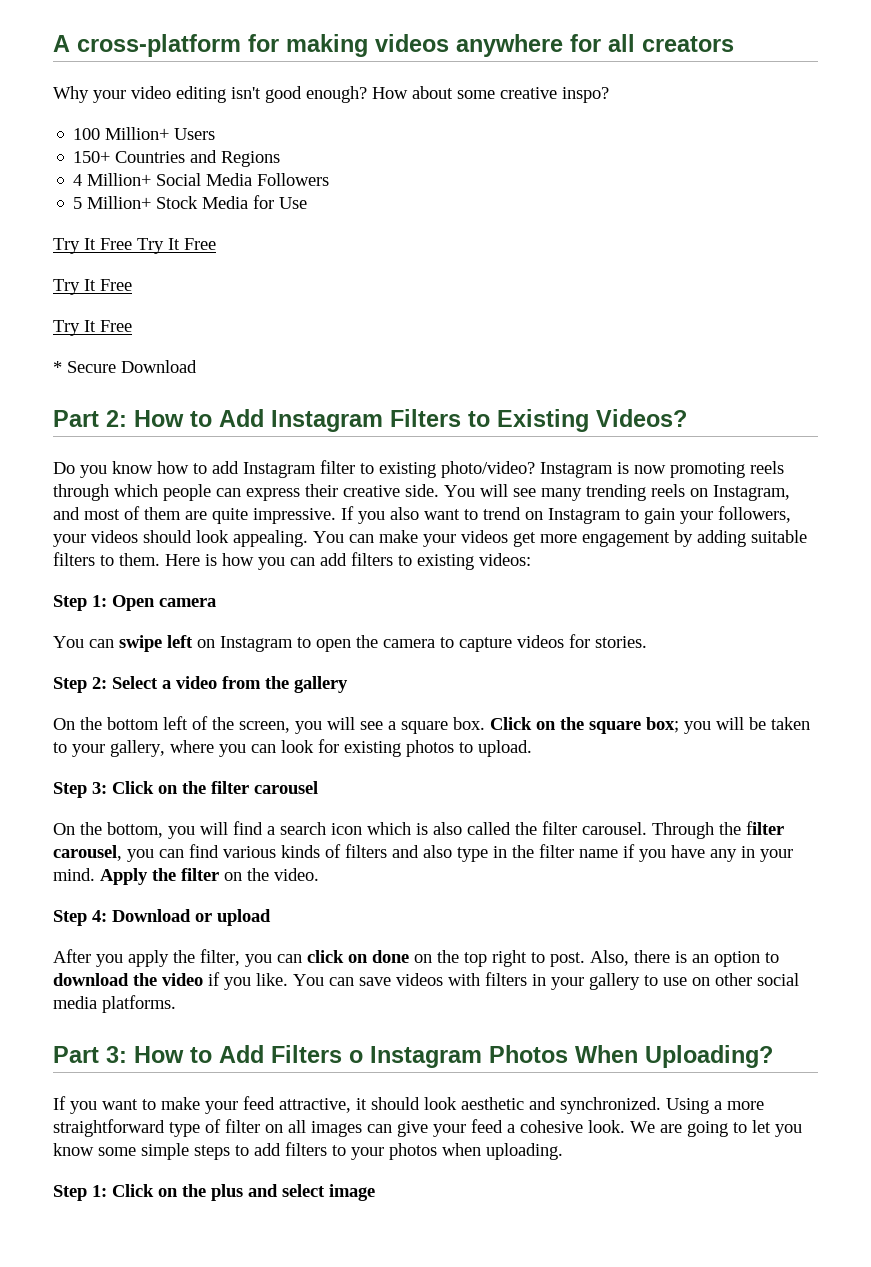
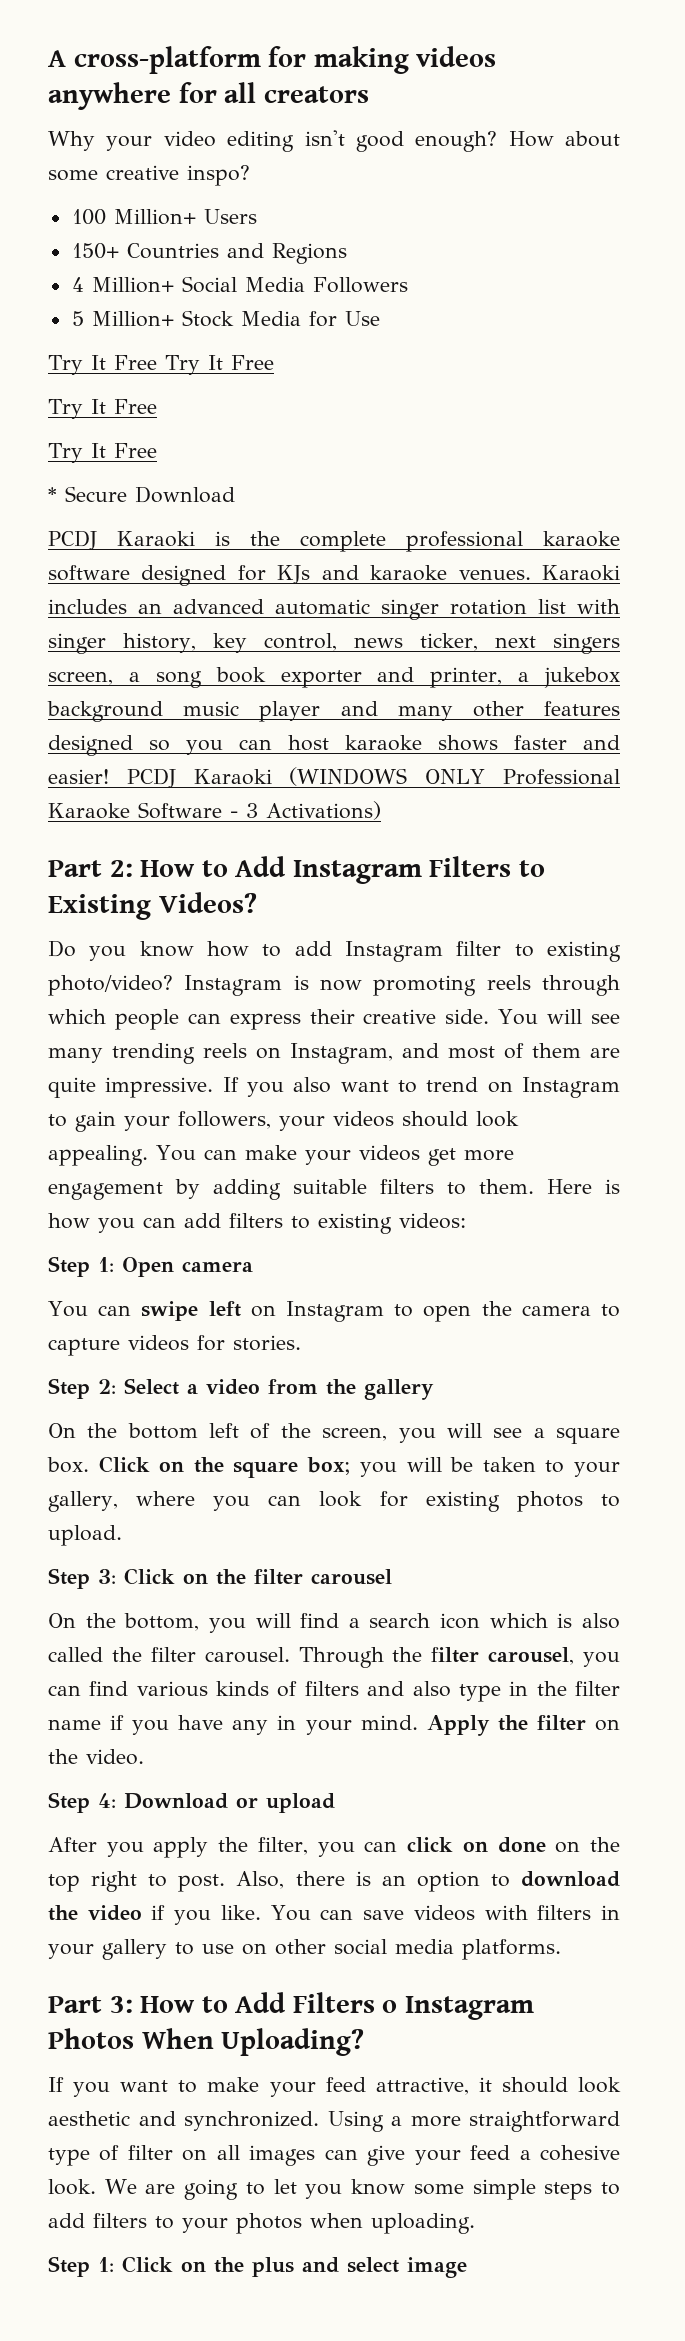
(197, 366) none -> [48,530,620,552] [48,565,620,586] [48,599,620,620] [48,633,621,654] [48,667,620,688] [47,701,620,722] [48,735,620,756] [48,767,620,788] [48,801,381,820] // PCDJ Karaoki is the complete professional karaoke software designed for KJs and karaoke venues. Karaoki includes an advanced automatic singer rotation list with singer history, key control, news ticker, next singers screen, a song book exporter and printer, a jukebox background music player and many other features designed so you can host karaoke shows faster and easier! PCDJ Karaoki (WINDOWS ONLY Professional Karaoke Software - 3 Activations)

